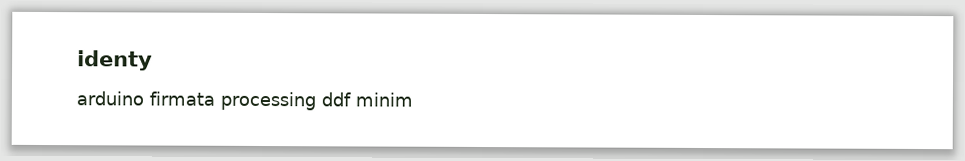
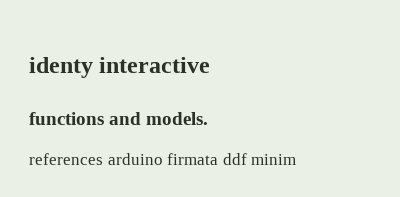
(153, 60) // -> [99,57,211,73] [29,112,209,125] [29,153,103,165] interactive // functions and models. // references
[220,91,316,111] processing -> (219, 159) none

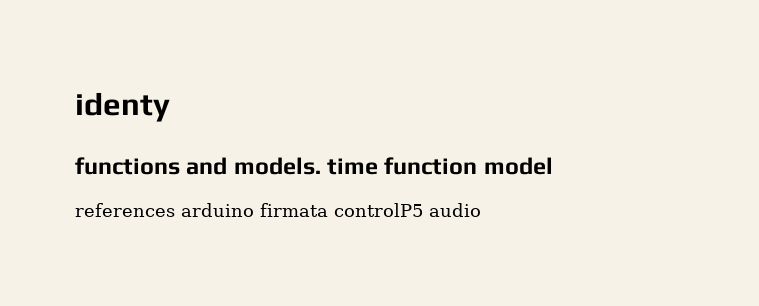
[99,57,211,73] interactive -> (170, 107) none
(209, 118) none -> [327,157,553,175] time function model
[222,153,297,165] ddf minim -> [334,203,481,217] controlP5 audio

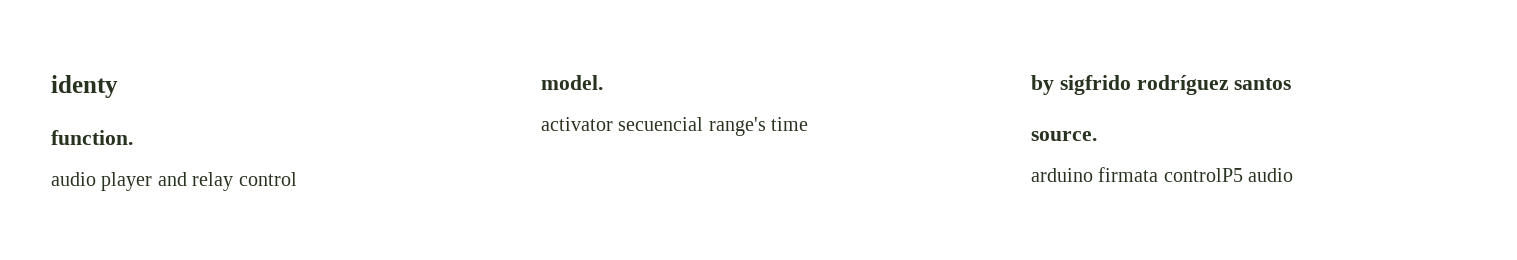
[75,157,553,175] [75,203,175,217] functions and models. time function model // references -> [51,130,133,145] [51,172,297,191] [541,75,603,90] [541,117,809,136] [1031,75,1292,95] [1031,131,1097,141] function. // audio player and relay control // model. // activator secuencial range's time // by sigfrido rodríguez santos // source. //

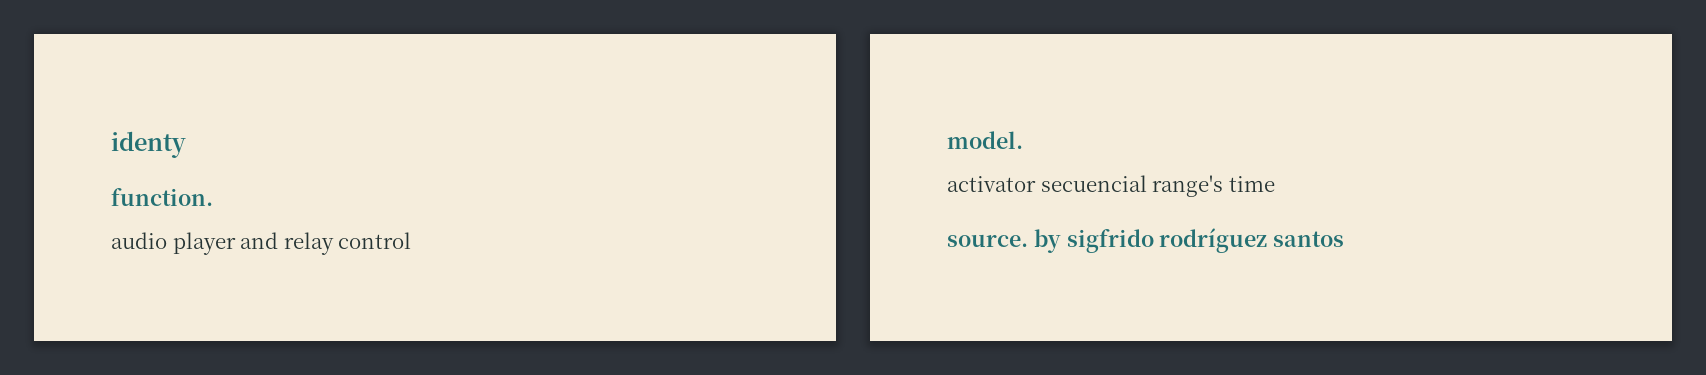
(809, 124) none -> [947,234,1028,247] source.
[1031,131,1097,141] [1031,167,1294,182] // source. // arduino firmata controlP5 audio -> (1345, 239) none

